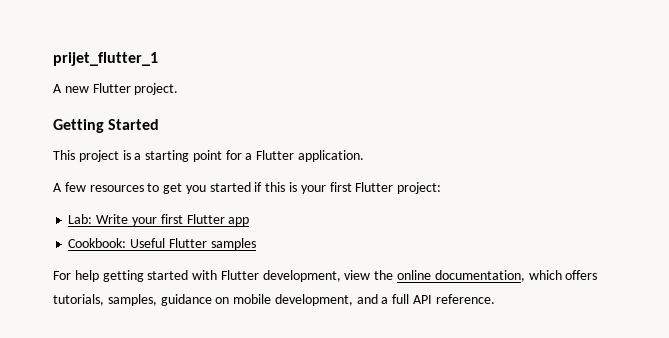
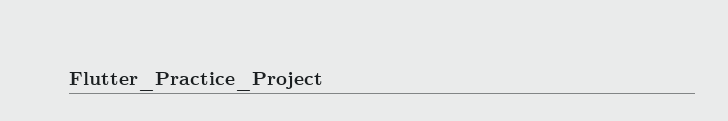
[53,52,158,66] [53,83,179,95] [53,119,160,133] [53,150,365,162] [53,182,442,194] [68,214,250,226] [68,238,256,250] [53,270,598,282] [53,294,495,306] prijet_flutter_1 // A new Flutter project. // Getting Started // This project is a starting point for a Flutter application. // A few resources to get you started if this is your first Flutter project: // Lab: Write your first Flutter app // Cookbook: Useful Flutter samples // For help getting started with Flutter development, view the online documentation, which offers tutorials, samples, guidance on mobile development, and a full API reference. -> [69,72,323,91] Flutter_Practice_Project

